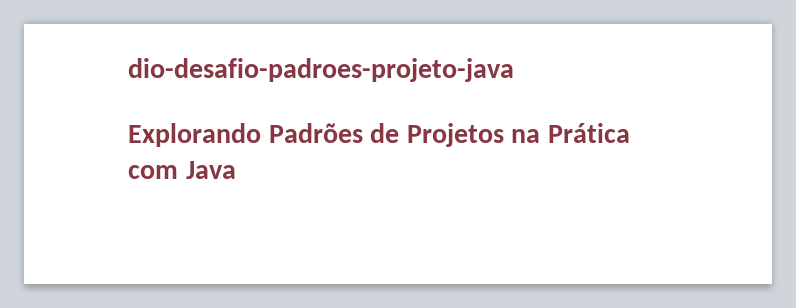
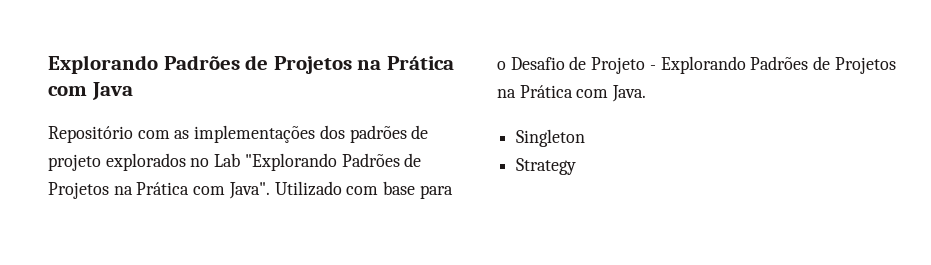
[128,58,514,82] dio-desafio-padroes-projeto-java // -> (48, 64) none
(236, 170) none -> [48,125,429,143] [48,153,422,171] [48,181,453,199] [497,56,896,74] [497,85,647,102] [516,129,586,147] [516,158,577,175] // Repositório com as implementações dos padrões de projeto explorados no Lab "Explorando Padrões de Projetos na Prática com Java". Utilizado com base para o Desafio de Projeto - Explorando Padrões de Projetos na Prática com Java. // Singleton // Strategy

